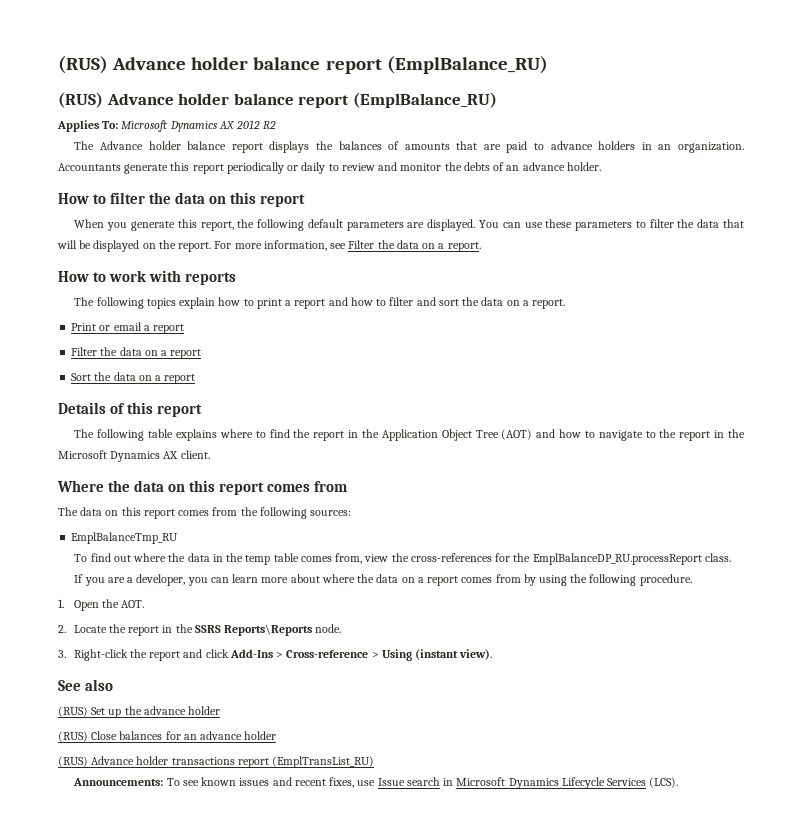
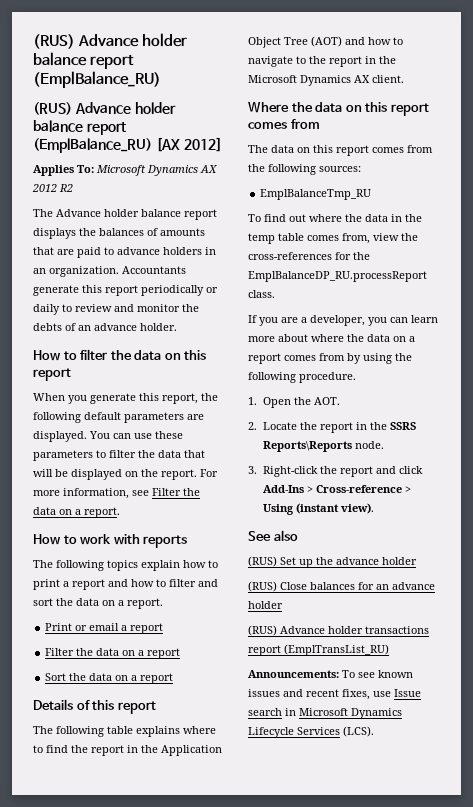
(497, 100) none -> [155,137,222,152] [AX 2012]

